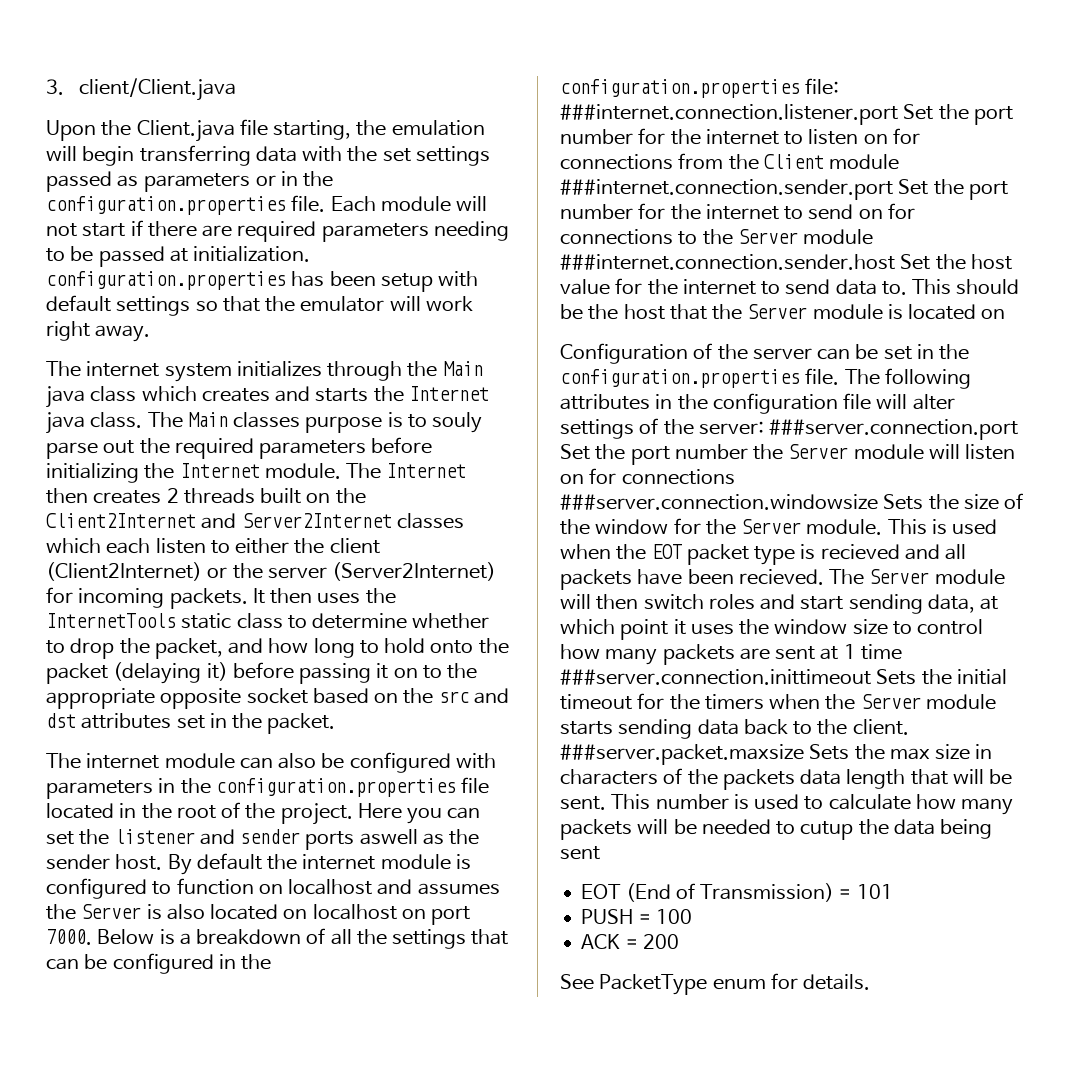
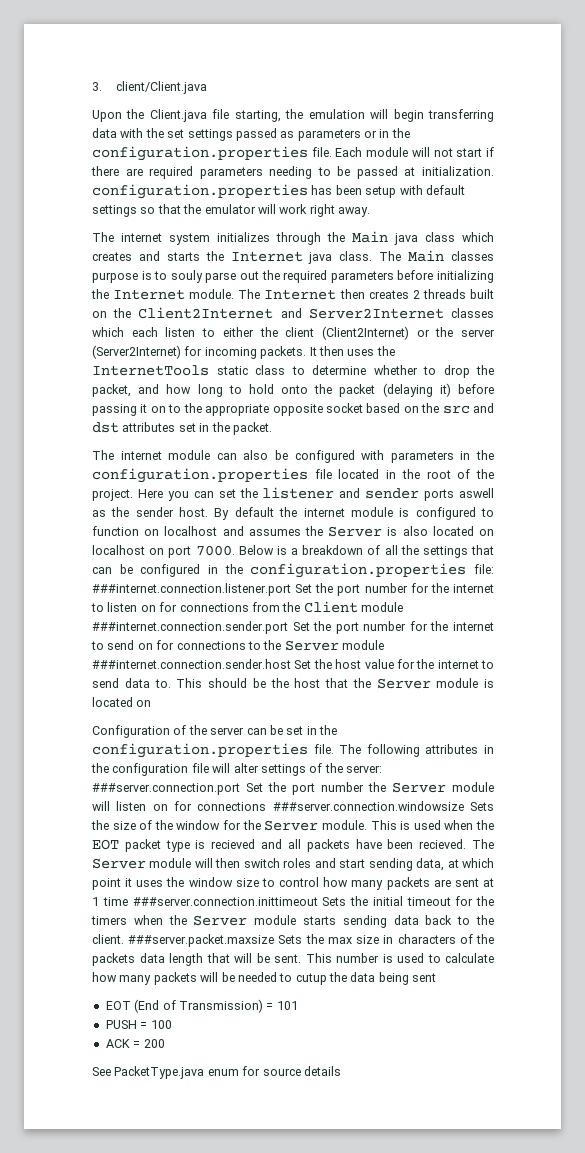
[599,974,708,995] PacketType -> [114,1066,205,1079] PacketType.java
[803,974,871,990] details. -> [262,1066,341,1076] source details

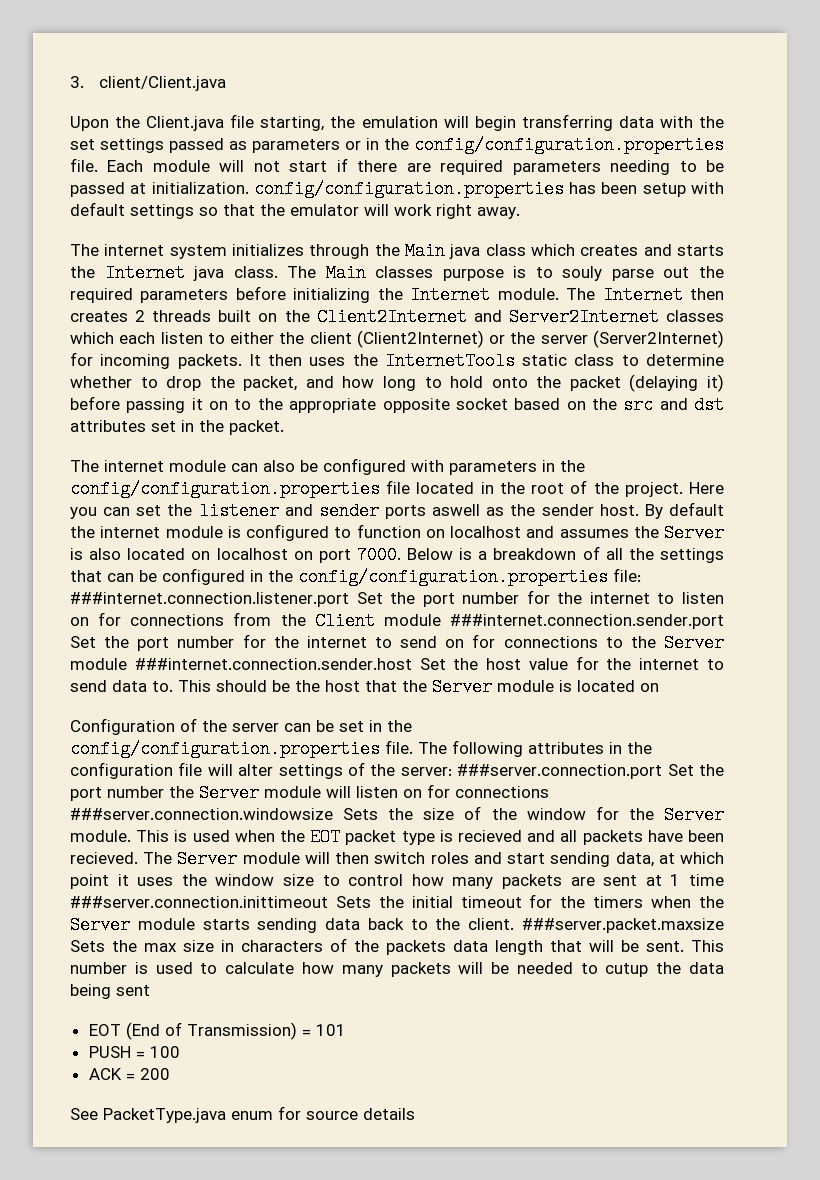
[92,146,308,161] configuration.properties -> [414,136,724,154] config/configuration.properties
[92,184,308,199] configuration.properties -> [253,180,564,198] config/configuration.properties
[92,468,308,483] configuration.properties -> [70,480,380,498] config/configuration.properties
[250,563,467,578] configuration.properties -> [298,568,608,586] config/configuration.properties
[92,743,308,758] configuration.properties -> [70,740,380,758] config/configuration.properties

